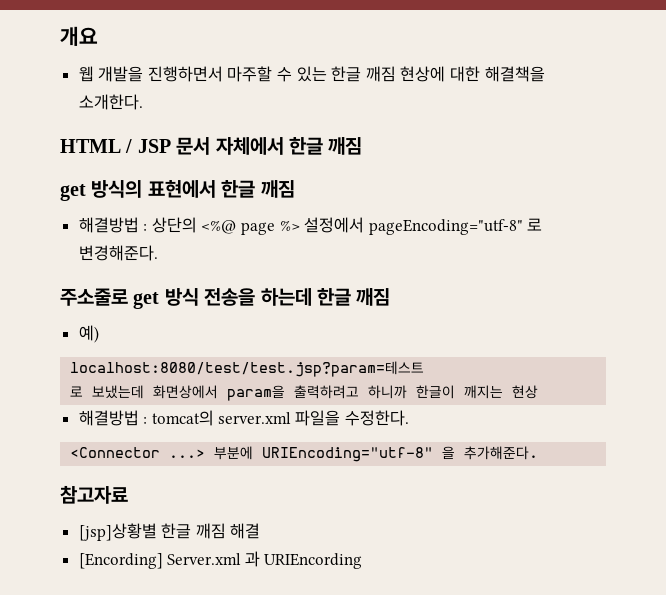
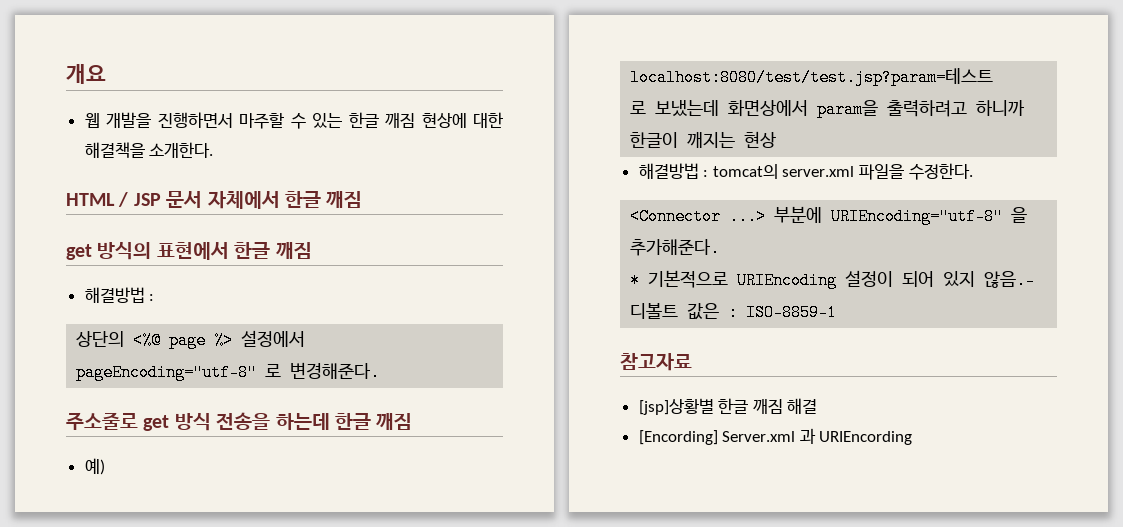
(148, 227) none -> (155, 297) //
(539, 453) none -> [630,270,1036,289] [630,303,838,321] // * 기본적으로 URIEncoding 설정이 되어 있지 않음.- 디볼트 값은 : ISO-8859-1

